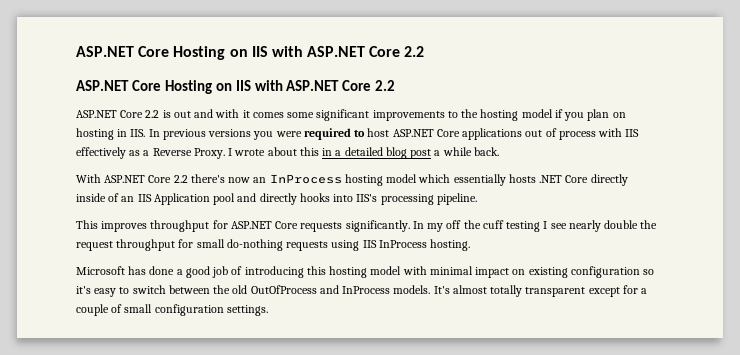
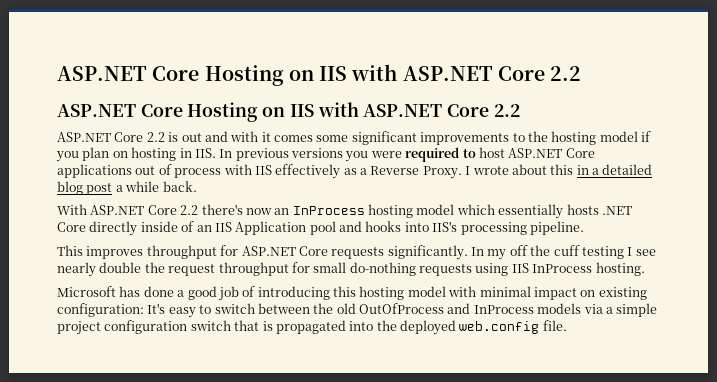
[259,193,297,205] directly -> (362, 226) none
[570,266,655,278] [76,286,91,294] configuration so it's -> [57,303,166,317] configuration: It's
[393,285,648,297] [76,304,268,316] models. It's almost totally transparent except for a couple of small configuration settings. -> [537,303,658,317] [57,320,567,335] models via a simple project configuration switch that is propagated into the deployed web.config file.

